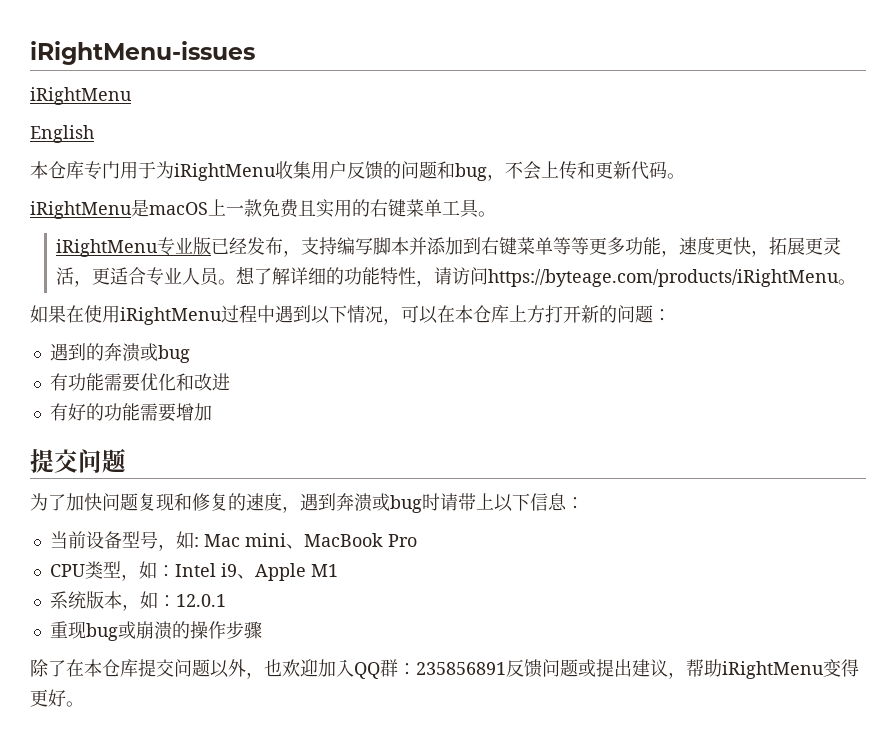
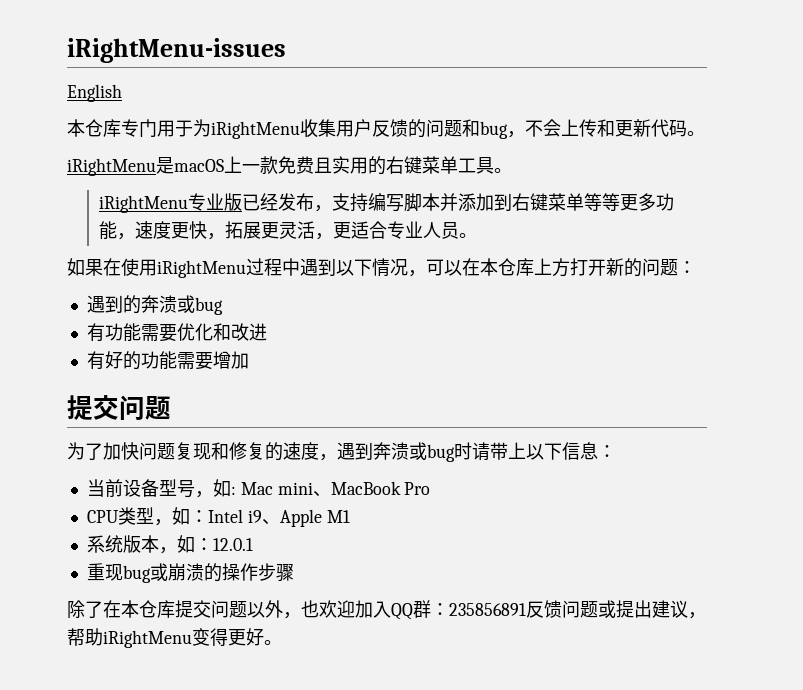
[30,87,132,105] // iRightMenu -> (286, 50) none
[236,266,857,287] 想了解详细的功能特性，请访问https://byteage.com/products/iRightMenu。 -> (478, 235) none

